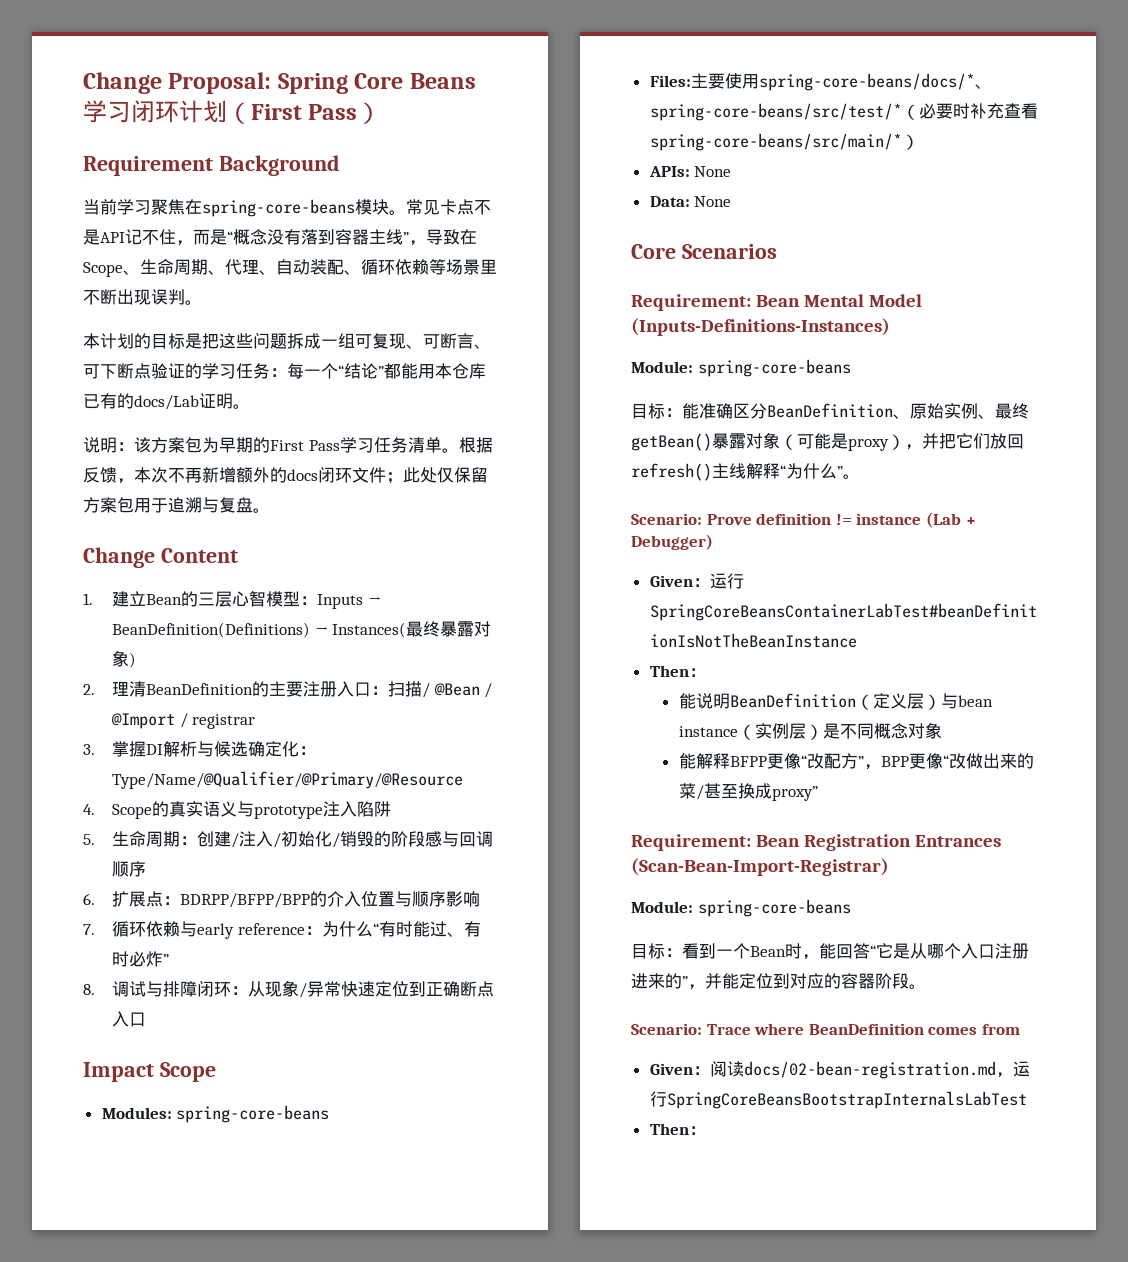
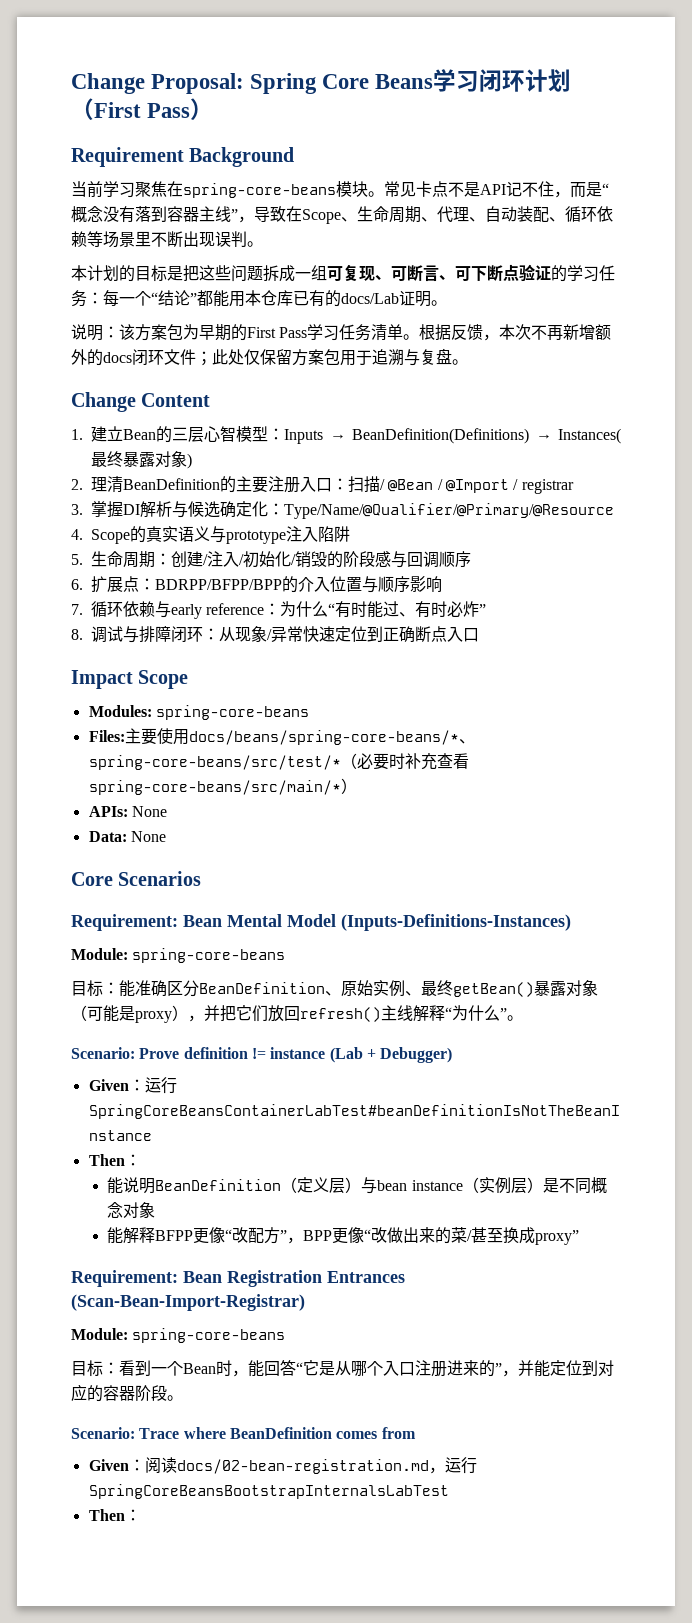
[758,73,975,91] spring-core-beans/docs/* -> [188,730,459,745] docs/beans/spring-core-beans/*

